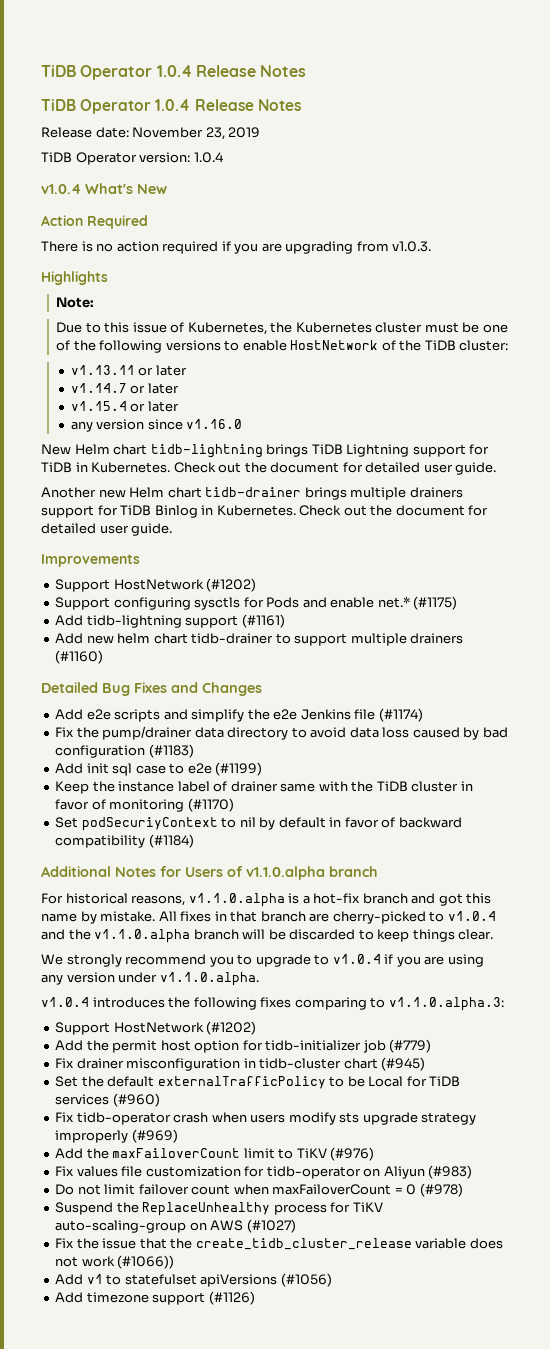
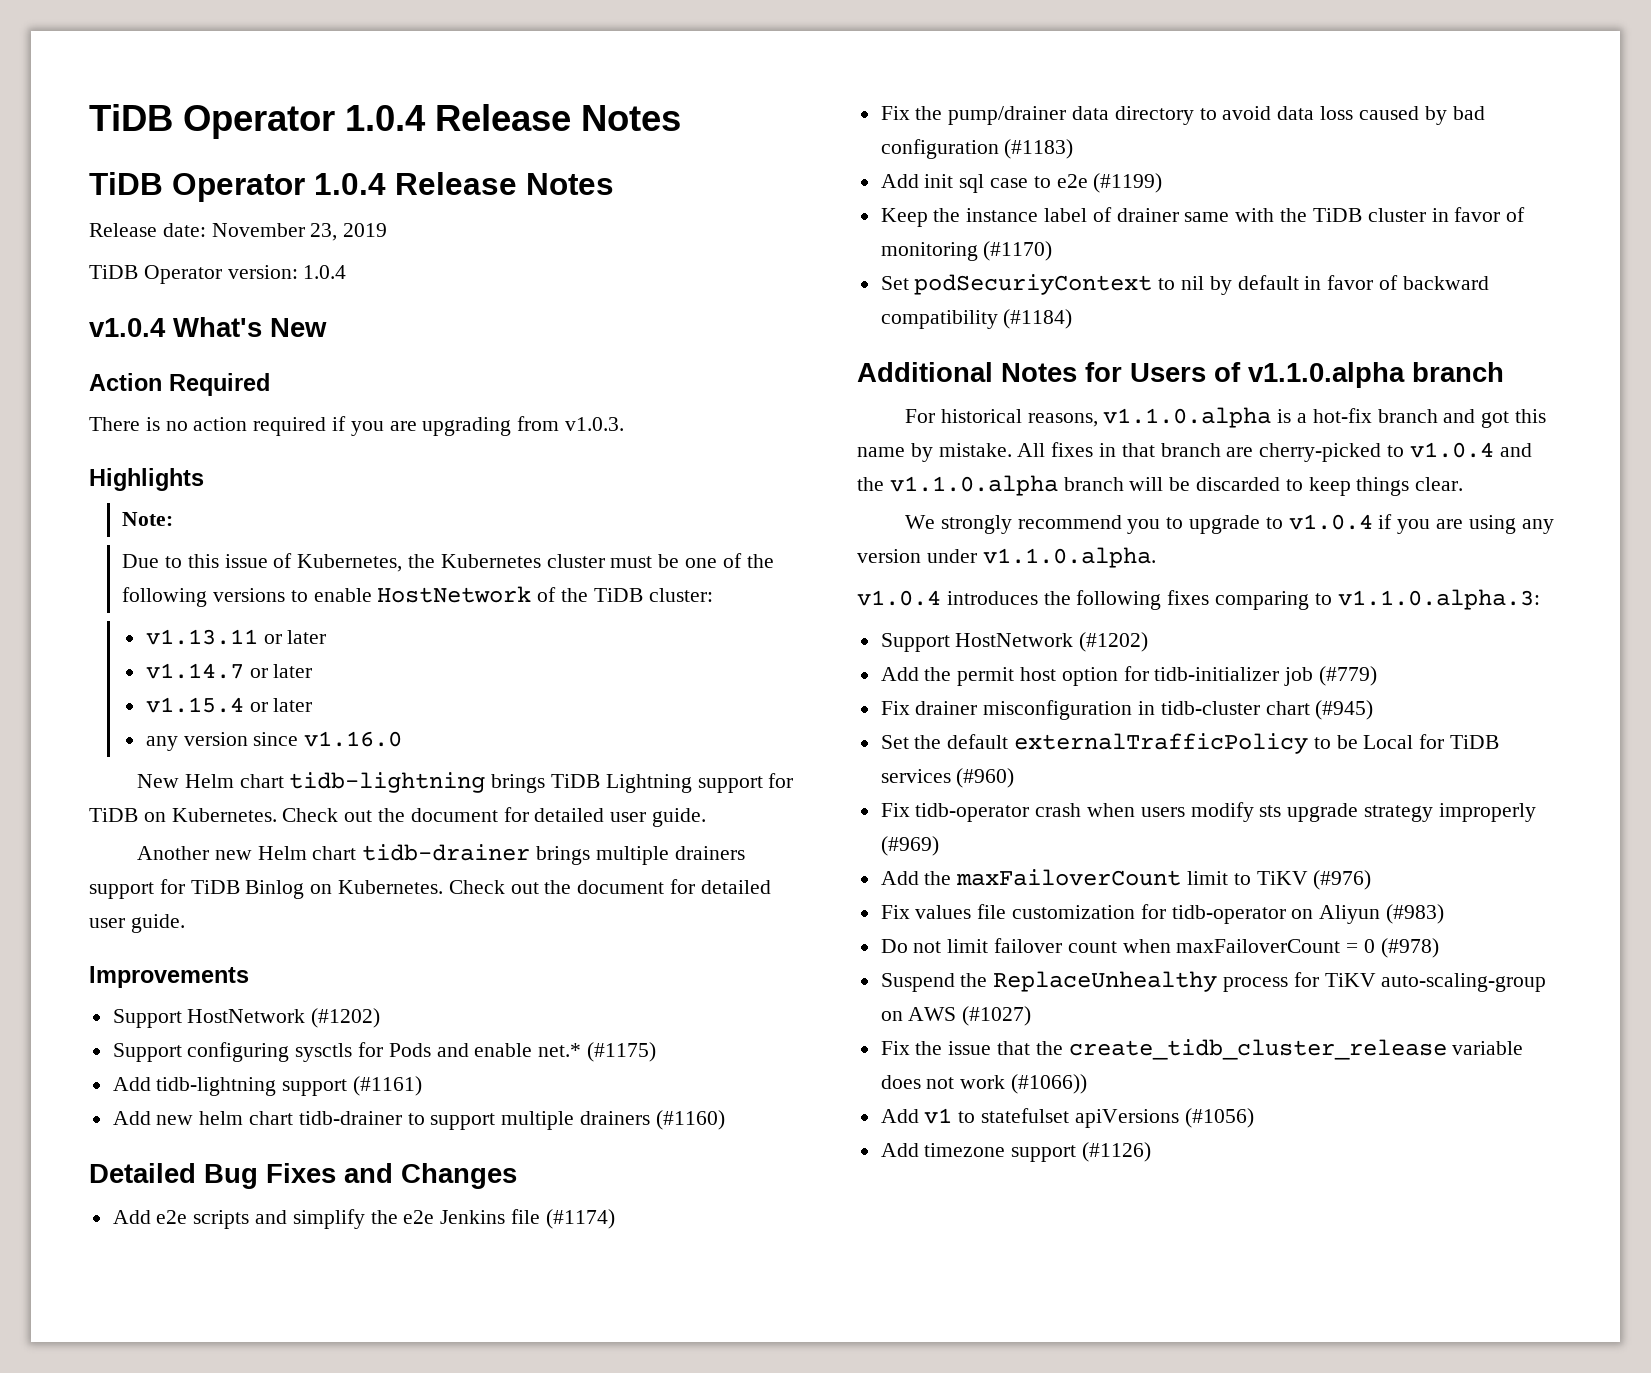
[75,462,88,472] in -> [143,812,166,822] on
[201,505,214,515] in -> [310,884,333,894] on

